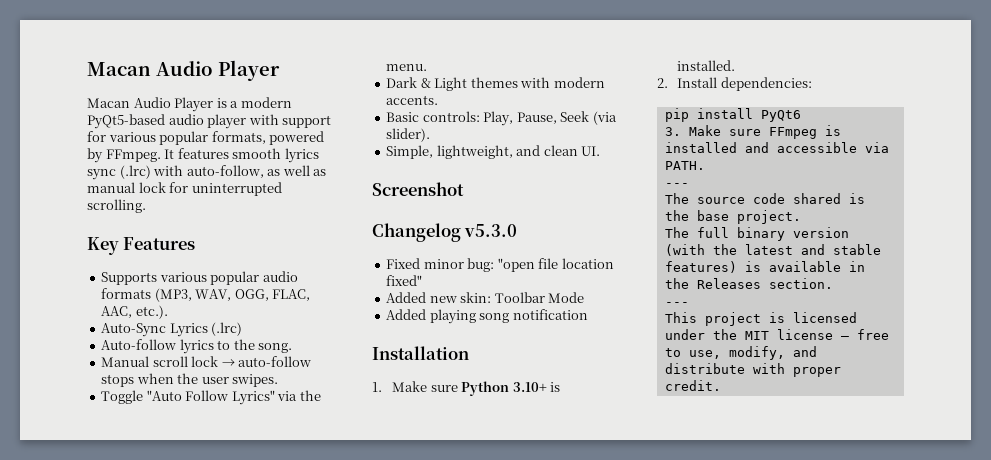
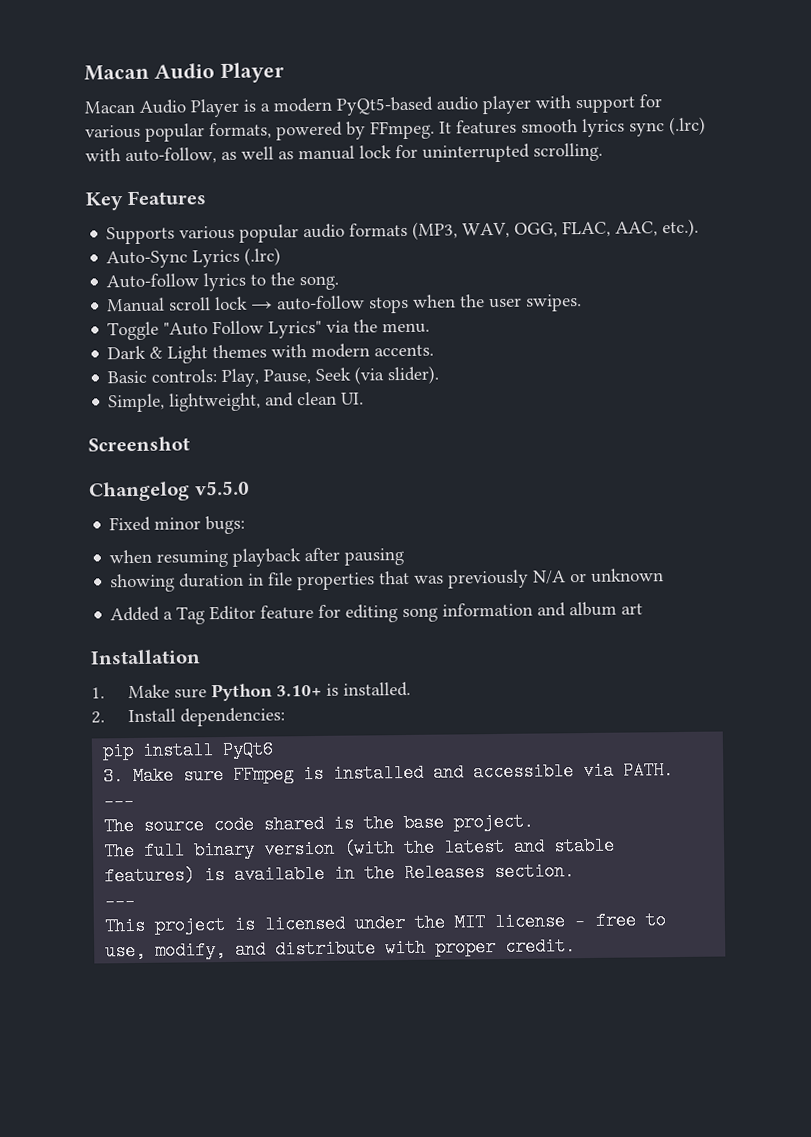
[464,224,518,237] v5.3.0 -> [194,480,250,496] v5.5.0
[467,258,614,272] [386,275,423,286] [386,292,585,303] [386,309,588,324] bug: "open file location fixed" // Added new skin: Toolbar Mode // Added playing song notification -> [205,515,246,535] [109,547,405,568] [110,568,665,593] [110,601,644,625] bugs: // when resuming playback after pausing // showing duration in file properties that was previously N/A or unknown // Added a Tag Editor feature for editing song information and album art

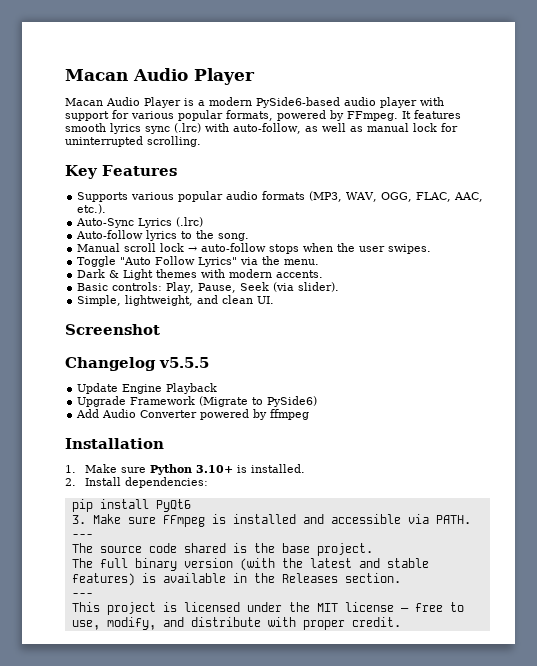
[336,96,434,116] PyQt5-based -> [256,97,340,108] PySide6-based
[194,480,250,496] [109,515,246,535] [109,547,405,568] [110,568,665,593] [110,601,644,625] v5.5.0 // Fixed minor bugs: // when resuming playback after pausing // showing duration in file properties that was previously N/A or unknown // Added a Tag Editor feature for editing song information and album art -> [159,357,209,368] [77,383,218,394] [77,396,318,407] [76,409,310,420] v5.5.5 // Update Engine Playback // Upgrade Framework (Migrate to PySide6) // Add Audio Converter powered by ffmpeg

